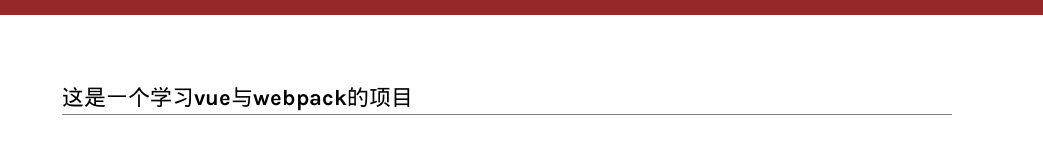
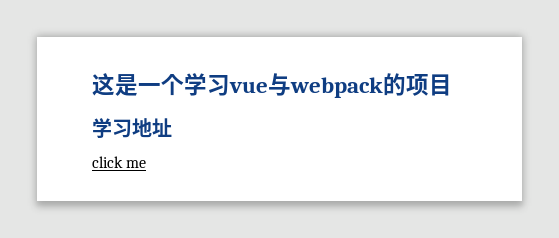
(413, 97) none -> [92,118,172,138] [92,156,147,168] // 学习地址 // click me

